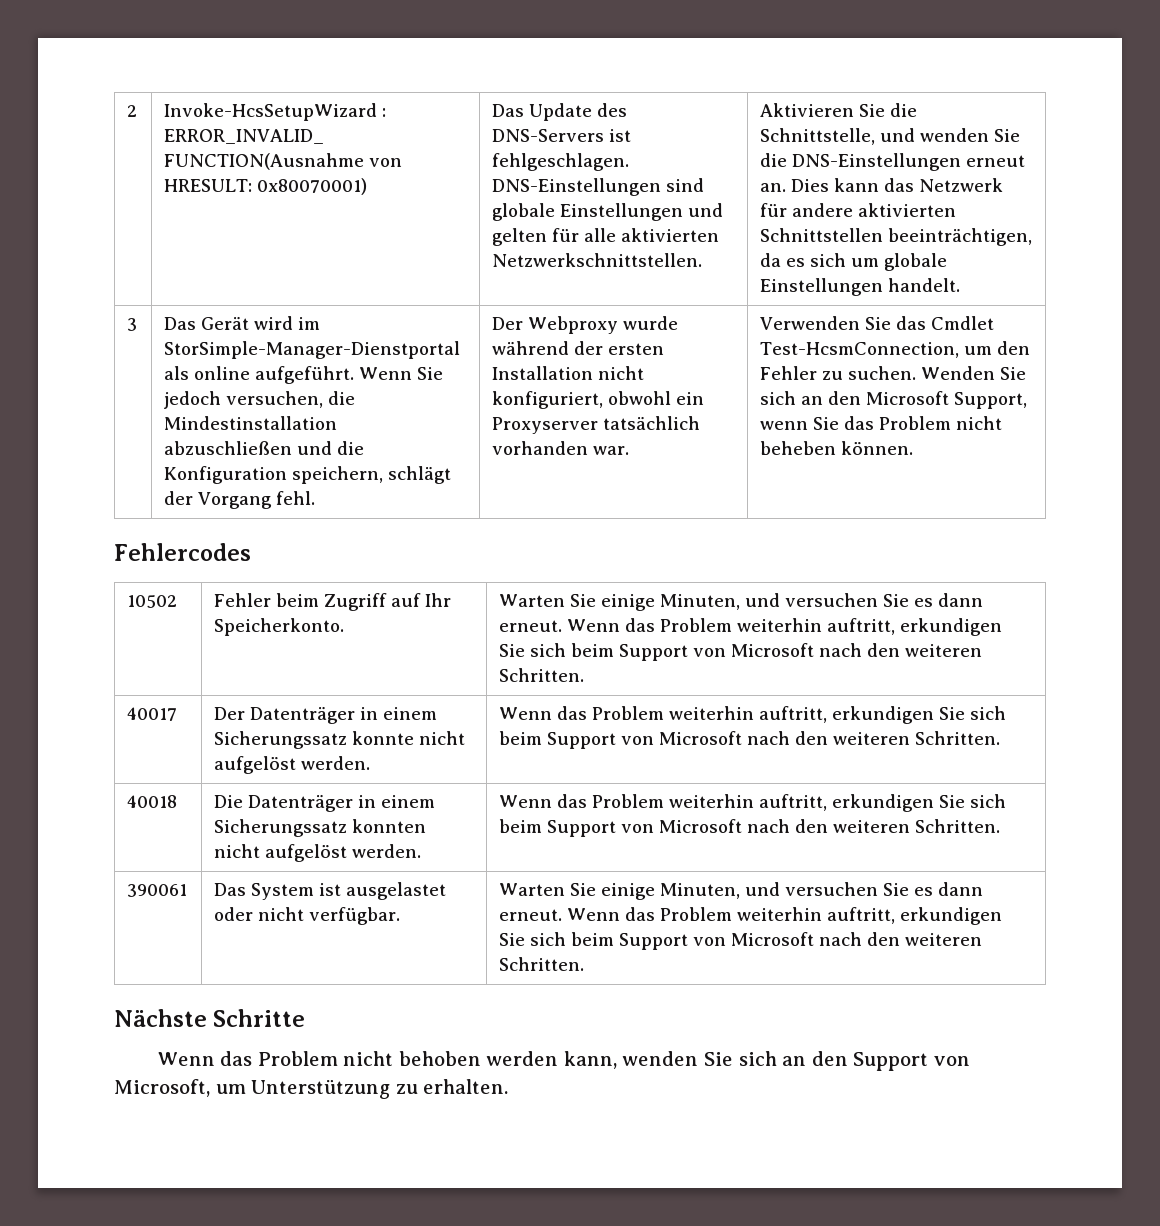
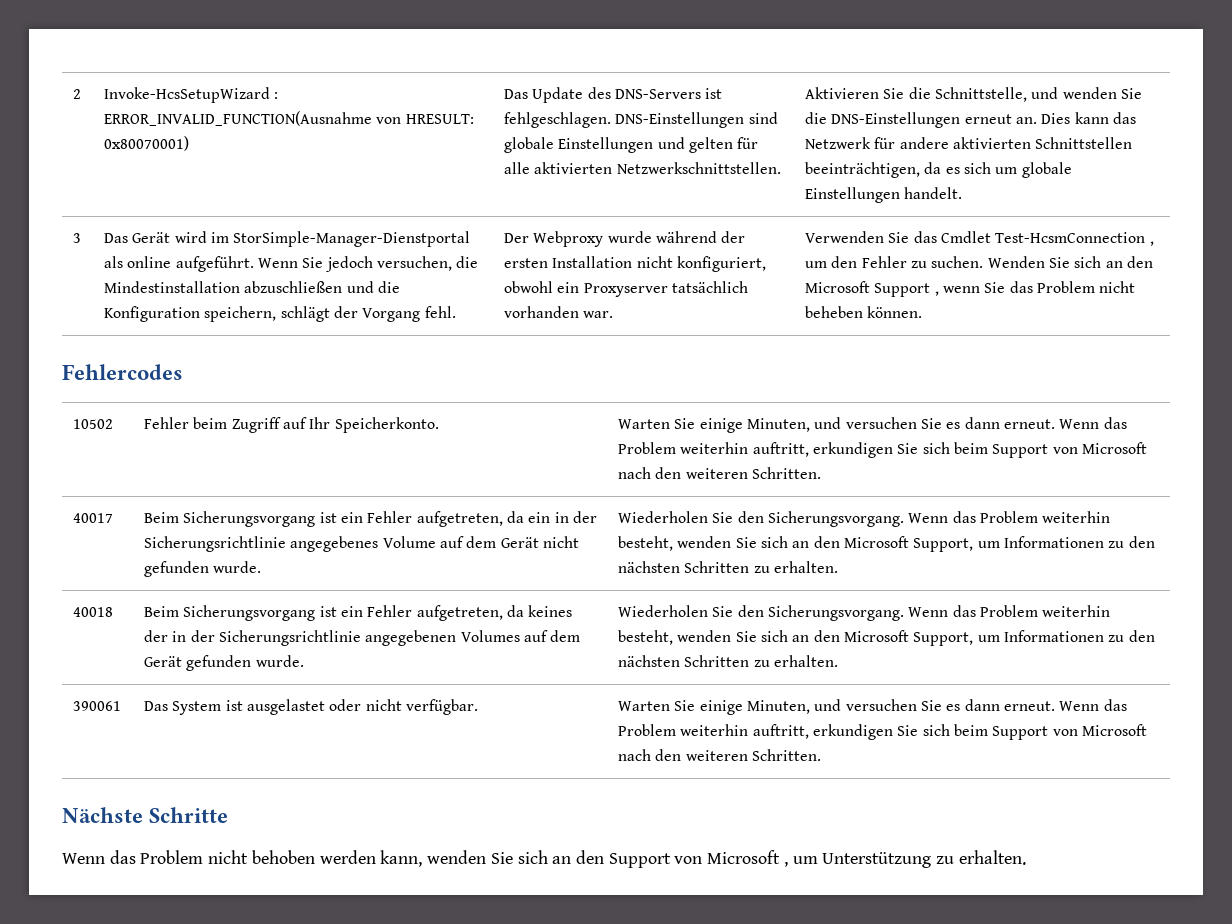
[760,342,960,358] Test-HcsmConnection, -> [995,232,1154,246] Test-HcsmConnection ,
[954,392,1028,409] Support, -> [874,283,939,297] Support ,
[214,706,438,724] [214,731,466,749] [214,756,371,774] [499,706,1007,724] [499,731,1001,749] [127,795,178,808] [214,794,436,812] [214,819,427,837] [214,844,422,862] [499,794,1007,812] [499,819,1001,837] Der Datenträger in einem Sicherungssatz konnte nicht aufgelöst werden. | Wenn das Problem weiterhin auftritt, erkundigen Sie sich beim Support von Microsoft nach den weiteren Schritten. // 40018 | Die Datenträger in einem Sicherungssatz konnten nicht aufgelöst werden. | Wenn das Problem weiterhin auftritt, erkundigen Sie sich beim Support von Microsoft nach den weiteren Schritten. -> [144,511,597,527] [144,536,579,552] [144,561,262,577] [618,511,1111,527] [618,536,1155,552] [618,561,838,573] [73,607,114,617] [144,605,573,621] [144,630,581,646] [144,655,304,671] [618,605,1111,621] [618,630,1155,646] [618,655,838,667] Beim Sicherungsvorgang ist ein Fehler aufgetreten, da ein in der Sicherungsrichtlinie angegebenes Volume auf dem Gerät nicht gefunden wurde. | Wiederholen Sie den Sicherungsvorgang. Wenn das Problem weiterhin besteht, wenden Sie sich an den Microsoft Support, um Informationen zu den nächsten Schritten zu erhalten. // 40018 | Beim Sicherungsvorgang ist ein Fehler aufgetreten, da keines der in der Sicherungsrichtlinie angegebenen Volumes auf dem Gerät gefunden wurde. | Wiederholen Sie den Sicherungsvorgang. Wenn das Problem weiterhin besteht, wenden Sie sich an den Microsoft Support, um Informationen zu den nächsten Schritten zu erhalten.
[114,1079,210,1097] Microsoft, -> [707,850,788,867] Microsoft ,

